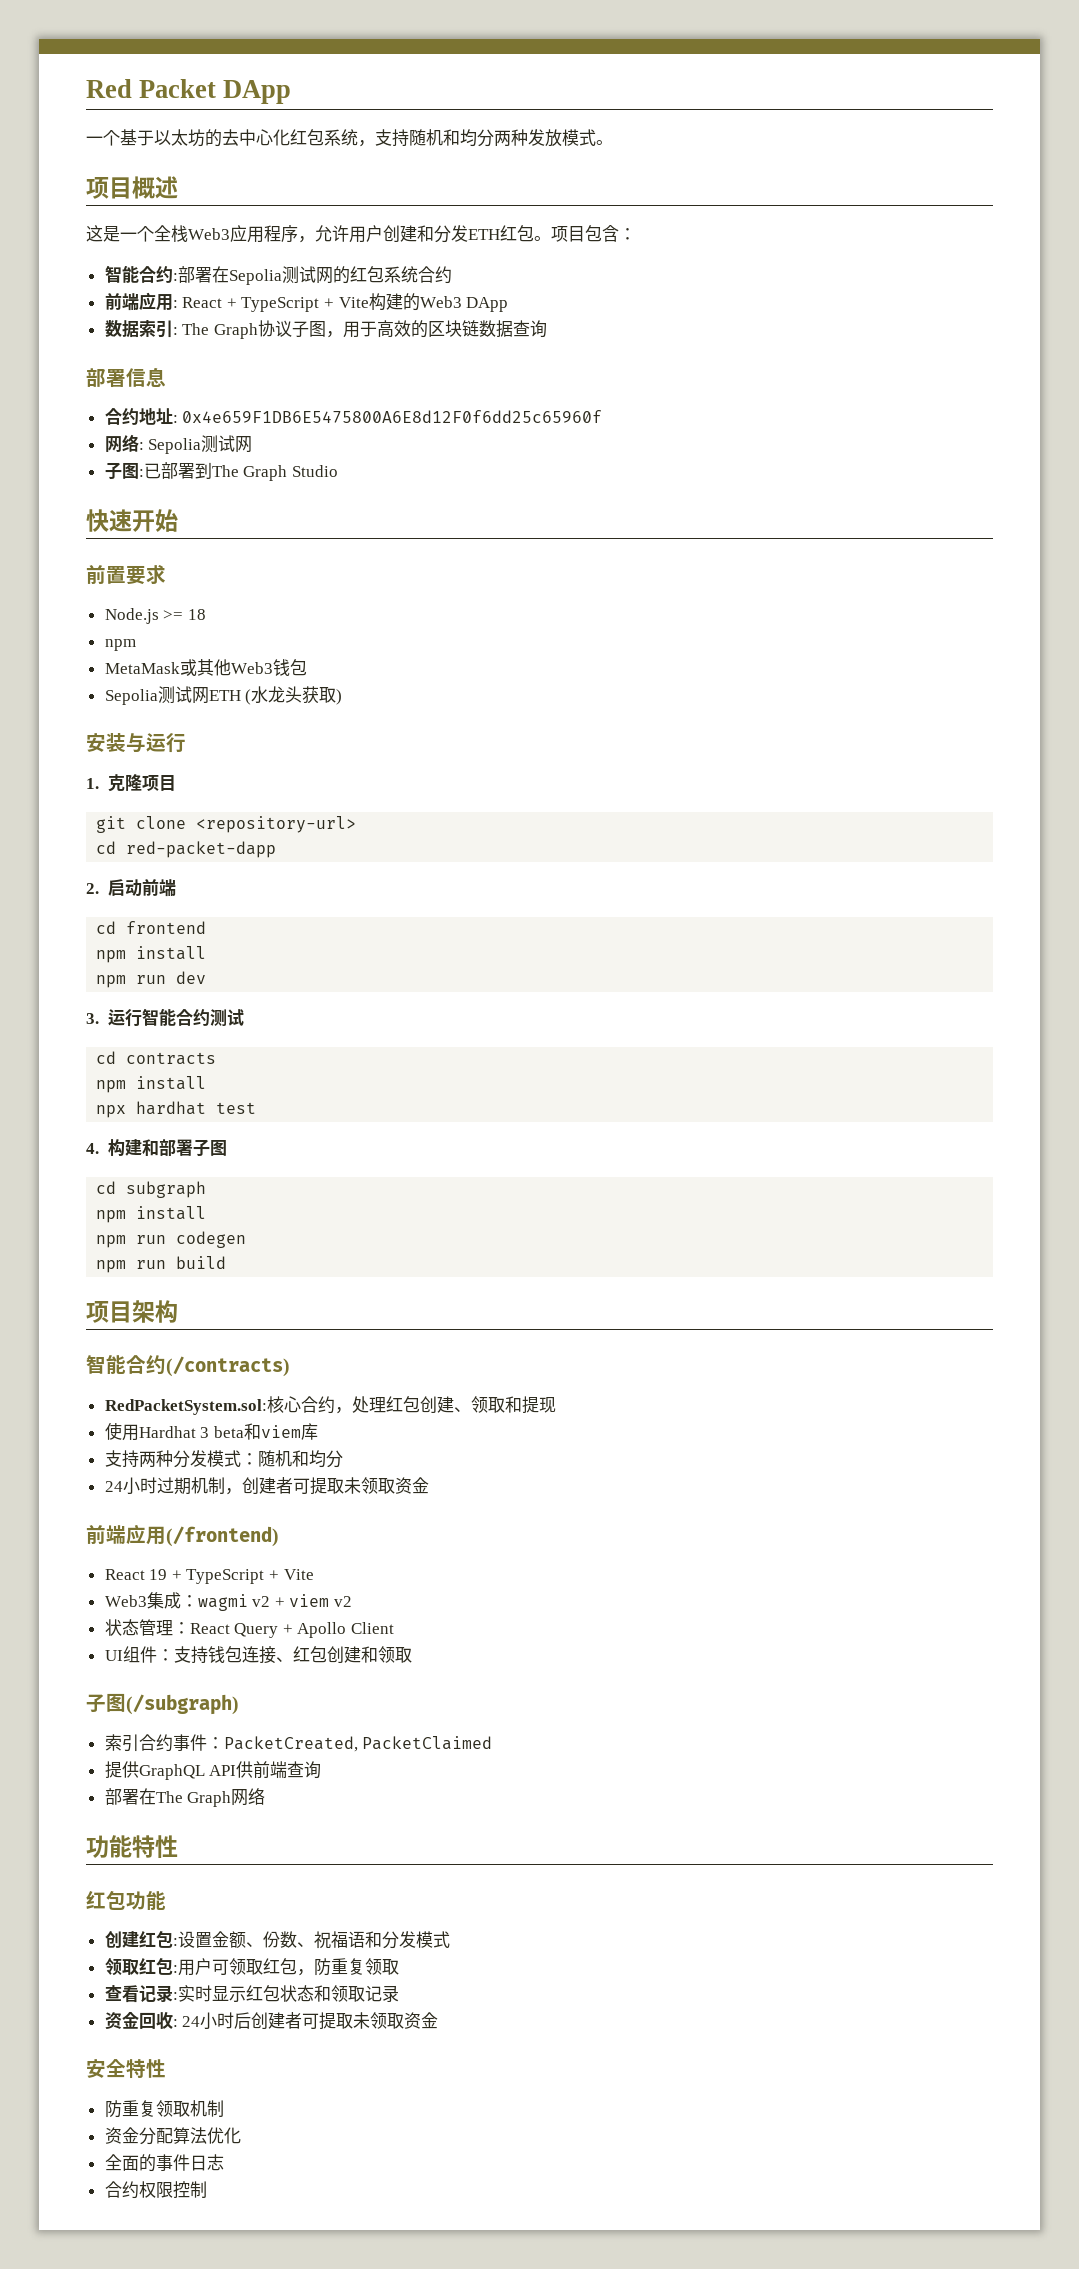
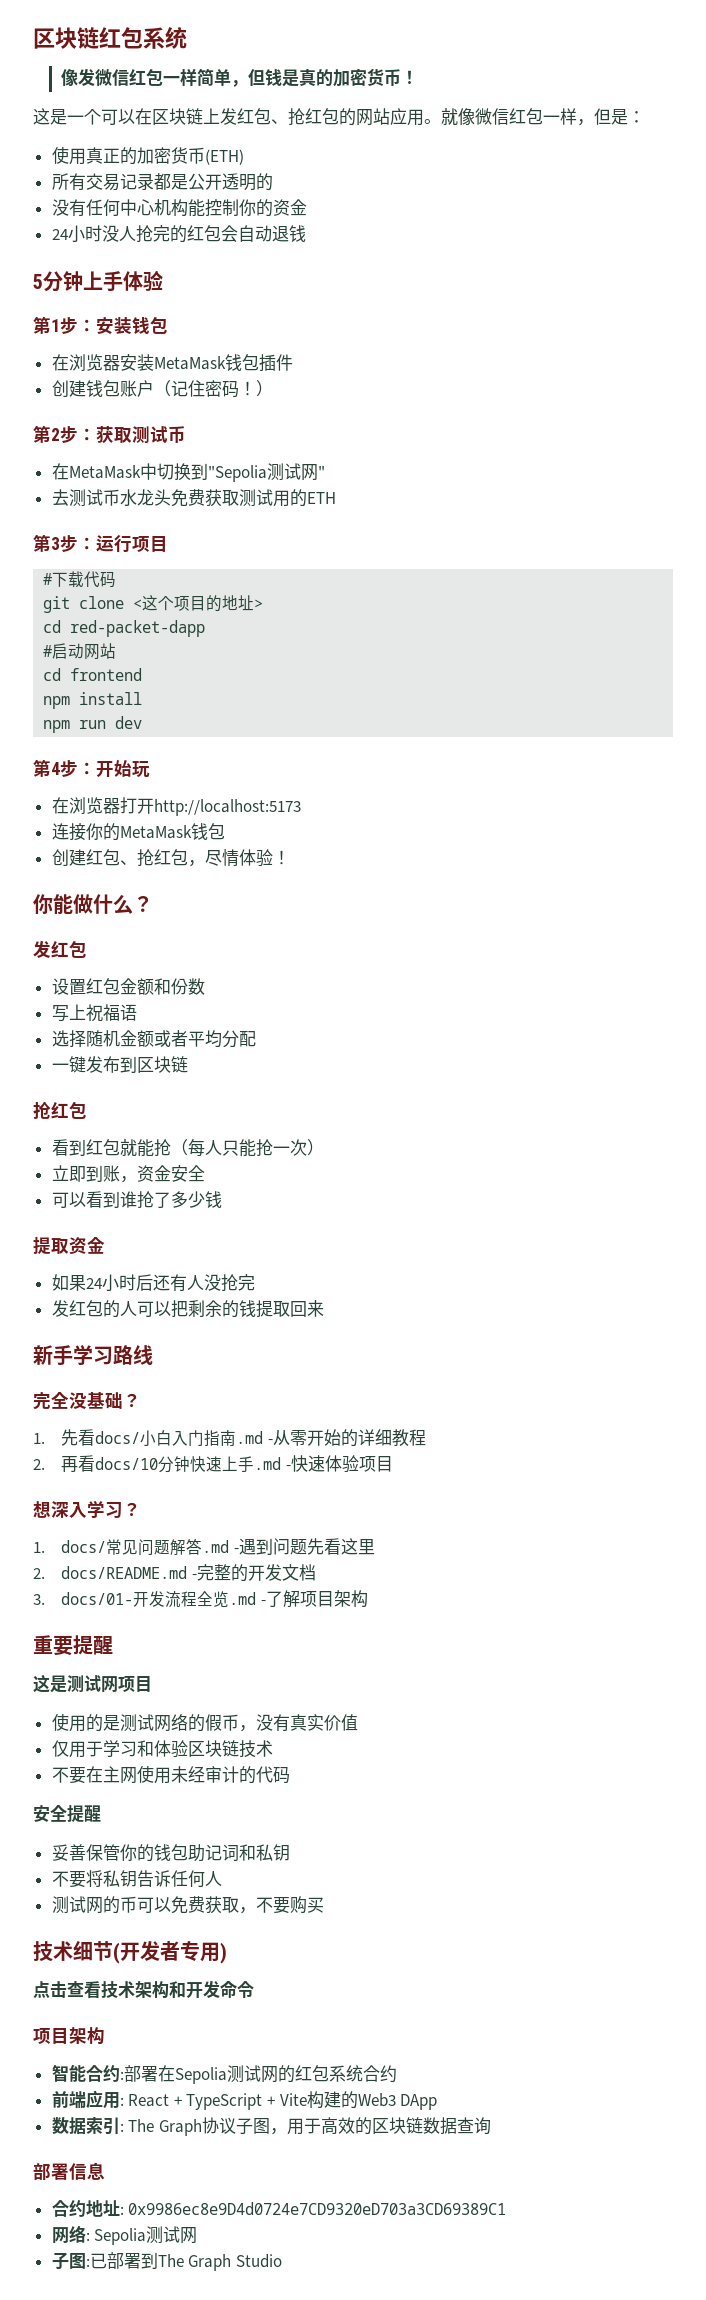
[86,79,292,104] [86,129,613,147] [86,176,178,199] [86,225,636,243] Red Packet DApp // 一个基于以太坊的去中心化红包系统，支持随机和均分两种发放模式。 // 项目概述 // 这是一个全栈Web3应用程序，允许用户创建和分发ETH红包。项目包含： -> [33,26,187,49] [61,68,419,87] [33,108,645,126] [51,146,244,165] [51,173,273,191] [51,199,307,217] [51,225,306,243] [33,270,163,292] [33,316,168,334] [51,354,293,372] [51,380,273,398] [33,425,186,443] [51,463,325,482] [51,489,336,507] [33,534,168,553] [43,571,117,588] [43,595,264,613] [43,620,206,637] [43,643,117,660] [43,668,143,681] [43,692,143,709] [43,716,143,733] [33,759,150,778] [51,797,301,816] [51,823,225,841] [51,849,290,867] [33,894,153,914] [33,940,87,958] [51,978,205,995] [51,1004,137,1022] [51,1030,256,1048] [51,1056,188,1073] [33,1101,87,1119] [51,1139,324,1157] [51,1165,205,1183] [51,1191,222,1208] [33,1236,105,1255] [51,1274,255,1292] [51,1300,324,1318] [33,1345,153,1366] [33,1391,141,1410] [33,1429,426,1447] [33,1455,393,1473] [33,1500,141,1518] [33,1538,375,1556] [33,1564,316,1582] [33,1590,368,1608] [33,1635,113,1656] [33,1674,152,1693] [51,1713,358,1732] [51,1740,273,1758] [51,1765,290,1784] [33,1805,101,1822] [51,1844,290,1862] [51,1870,222,1888] [51,1896,324,1914] [33,1941,227,1964] [33,1980,254,1999] [33,2027,105,2045] 区块链红包系统 // 像发微信红包一样简单，但钱是真的加密货币！ // 这是一个可以在区块链上发红包、抢红包的网站应用。就像微信红包一样，但是： // 使用真正的加密货币(ETH) // 所有交易记录都是公开透明的 // 没有任何中心机构能控制你的资金 // 24小时没人抢完的红包会自动退钱 // 5分钟上手体验 // 第1步：安装钱包 // 在浏览器安装MetaMask钱包插件 // 创建钱包账户（记住密码！） // 第2步：获取测试币 // 在MetaMask中切换到"Sepolia测试网" // 去测试币水龙头免费获取测试用的ETH // 第3步：运行项目 // #下载代码 // git clone <这个项目的地址> // cd red-packet-dapp // #启动网站 // cd frontend // npm install // npm run dev // 第4步：开始玩 // 在浏览器打开http://localhost:5173 // 连接你的MetaMask钱包 // 创建红包、抢红包，尽情体验！ // 你能做什么？ // 发红包 // 设置红包金额和份数 // 写上祝福语 // 选择随机金额或者平均分配 // 一键发布到区块链 // 抢红包 // 看到红包就能抢（每人只能抢一次） // 立即到账，资金安全 // 可以看到谁抢了多少钱 // 提取资金 // 如果24小时后还有人没抢完 // 发红包的人可以把剩余的钱提取回来 // 新手学习路线 // 完全没基础？ // 1.先看docs/小白入门指南.md -从零开始的详细教程 // 2.再看docs/10分钟快速上手.md -快速体验项目 // 想深入学习？ // 1. docs/常见问题解答.md -遇到问题先看这里 // 2. docs/README.md -完整的开发文档 // 3. docs/01-开发流程全览.md -了解项目架构 // 重要提醒 // 这是测试网项目 // 使用的是测试网络的假币，没有真实价值 // 仅用于学习和体验区块链技术 // 不要在主网使用未经审计的代码 // 安全提醒 // 妥善保管你的钱包助记词和私钥 // 不要将私钥告诉任何人 // 测试网的币可以免费获取，不要购买 // 技术细节(开发者专用) // 点击查看技术架构和开发命令 // 项目架构
[182,410,603,423] 0x4e659F1DB6E5475800A6E8d12F0f6dd25c65960f -> [128,2202,507,2215] 0x9986ec8e9D4d0724e7CD9320eD703a3CD69389C1
[86,509,178,532] [86,564,166,585] [104,608,206,624] [104,639,136,651] [104,659,307,676] [104,686,343,705] [86,733,186,753] [86,774,176,792] [96,816,357,833] [96,841,277,858] [86,879,176,897] [96,921,207,934] [96,946,207,963] [96,971,207,988] [86,1008,244,1027] [96,1051,217,1065] [96,1076,207,1093] [96,1101,257,1118] [86,1139,227,1157] [96,1181,207,1198] [96,1206,207,1223] [96,1231,247,1248] [96,1256,227,1273] [86,1300,178,1323] [86,1355,290,1377] [104,1396,556,1415] [104,1422,318,1441] [104,1450,343,1468] [104,1477,429,1495] [86,1524,279,1547] [104,1569,314,1584] [104,1592,353,1611] [104,1619,395,1638] [104,1646,412,1664] [86,1693,239,1715] [104,1734,493,1752] [104,1761,322,1780] [104,1788,266,1807] [86,1835,178,1858] [86,1890,166,1910] [104,1930,450,1949] [104,1957,399,1976] [104,1985,399,2003] [104,2011,439,2030] [86,2059,166,2079] [104,2100,224,2118] [104,2127,241,2145] [104,2154,224,2172] [104,2181,207,2199] // 快速开始 // 前置要求 // Node.js >= 18 // npm // MetaMask或其他Web3钱包 // Sepolia测试网ETH (水龙头获取) // 安装与运行 // 1.克隆项目 // git clone <repository-url> // cd red-packet-dapp // 2.启动前端 // cd frontend // npm install // npm run dev // 3.运行智能合约测试 // cd contracts // npm install // npx hardhat test // 4.构建和部署子图 // cd subgraph // npm install // npm run codegen // npm run build // 项目架构 // 智能合约(/contracts) // RedPacketSystem.sol:核心合约，处理红包创建、领取和提现 // 使用Hardhat 3 beta和viem库 // 支持两种分发模式：随机和均分 // 24小时过期机制，创建者可提取未领取资金 // 前端应用(/frontend) // React 19 + TypeScript + Vite // Web3集成：wagmi v2 + viem v2 // 状态管理：React Query + Apollo Client // UI组件：支持钱包连接、红包创建和领取 // 子图(/subgraph) // 索引合约事件：PacketCreated, PacketClaimed // 提供GraphQL API供前端查询 // 部署在The Graph网络 // 功能特性 // 红包功能 // 创建红包:设置金额、份数、祝福语和分发模式 // 领取红包:用户可领取红包，防重复领取 // 查看记录:实时显示红包状态和领取记录 // 资金回收: 24小时后创建者可提取未领取资金 // 安全特性 // 防重复领取机制 // 资金分配算法优化 // 全面的事件日志 // 合约权限控制 -> (282, 2261) none

